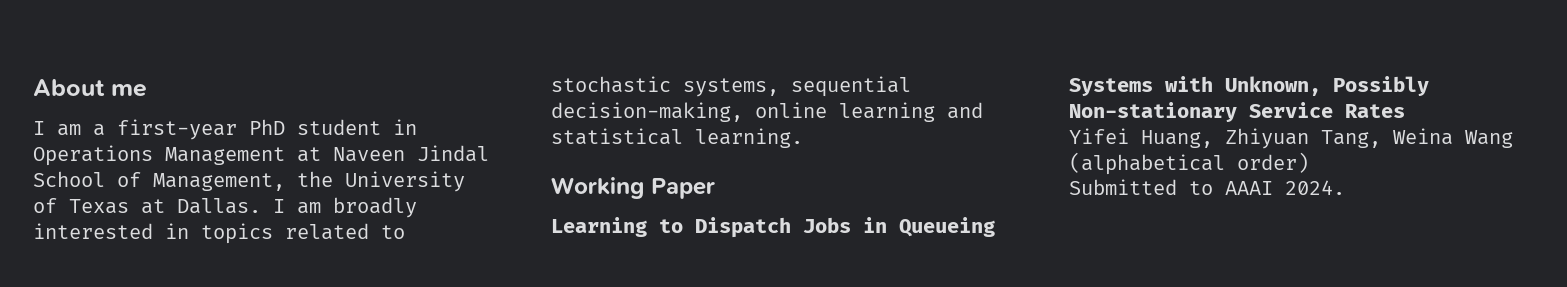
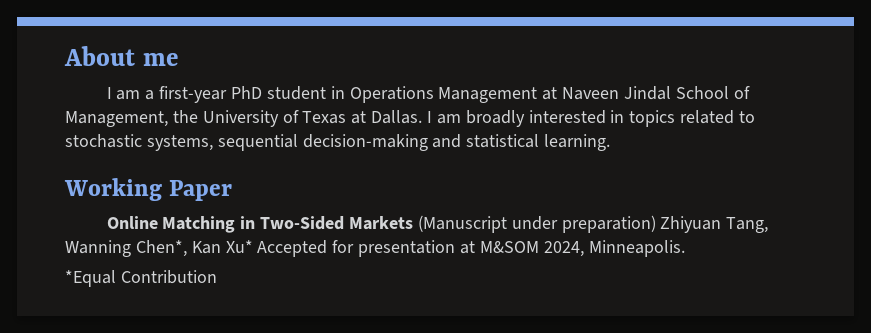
[551,102,935,122] decision-making, online learning -> [302,134,428,151] decision-making
[551,217,995,238] [1069,76,1429,96] [1069,102,1405,122] [1069,128,1513,149] [1069,152,1309,175] [1069,179,1345,195] Learning to Dispatch Jobs in Queueing Systems with Unknown, Possibly Non-stationary Service Rates // Yifei Huang, Zhiyuan Tang, Weina Wang (alphabetical order) // Submitted to AAAI 2024. -> [106,215,769,233] [65,240,685,257] [65,270,217,287] Online Matching in Two-Sided Markets (Manuscript under preparation) Zhiyuan Tang, Wanning Chen*, Kan Xu* Accepted for presentation at M&SOM 2024, Minneapolis. // *Equal Contribution

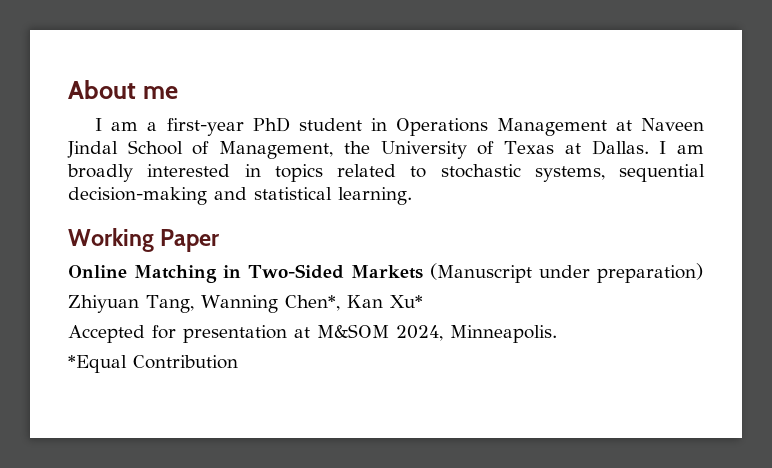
(656, 224) none -> (703, 273) //
(253, 246) none -> (423, 301) //

